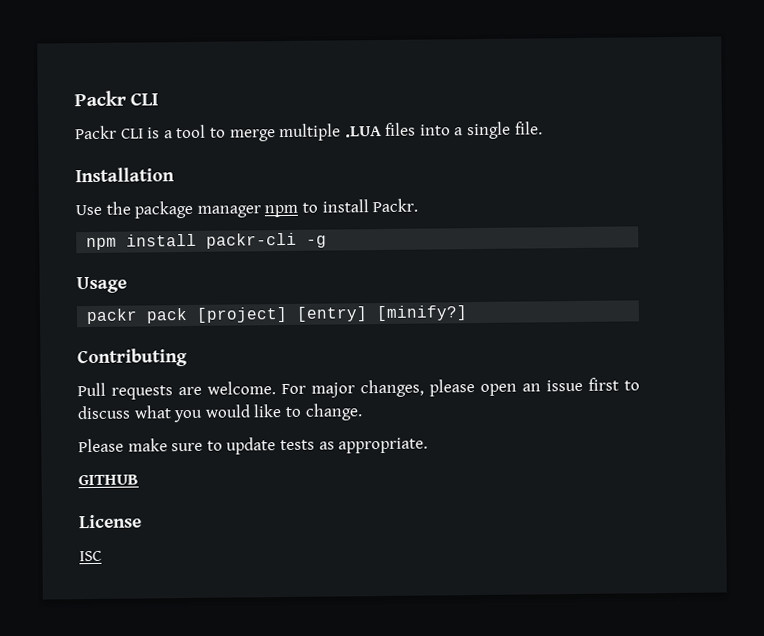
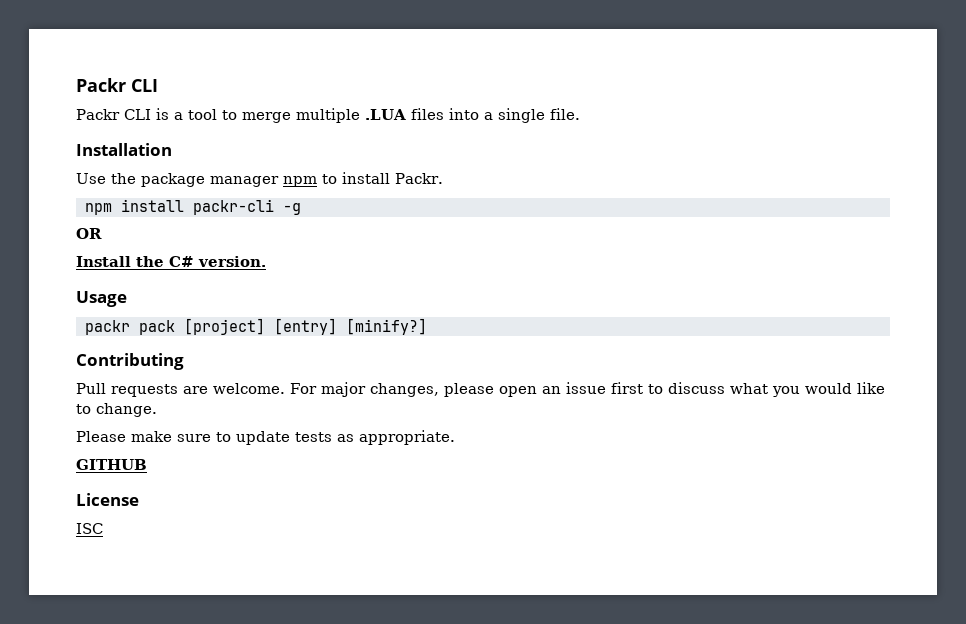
(328, 241) none -> [76,228,102,239] [76,256,266,267] // OR // Install the C# version.

